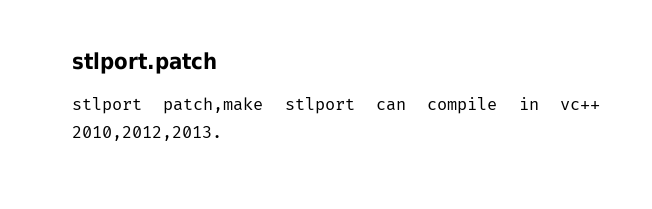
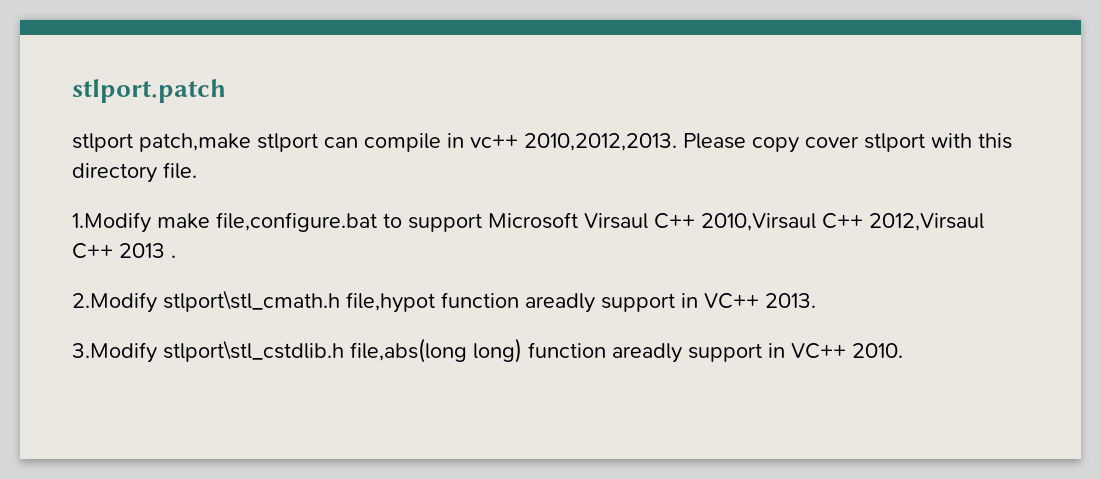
(222, 133) none -> [683,133,1012,153] [72,162,197,183] [72,212,984,233] [72,243,176,259] [72,290,816,313] [72,338,903,363] Please copy cover stlport with this directory file. // 1.Modify make file,configure.bat to support Microsoft Virsaul C++ 2010,Virsaul C++ 2012,Virsaul C++ 2013 . // 2.Modify stlport\stl_cmath.h file,hypot function areadly support in VC++ 2013. // 3.Modify stlport\stl_cstdlib.h file,abs(long long) function areadly support in VC++ 2010.

